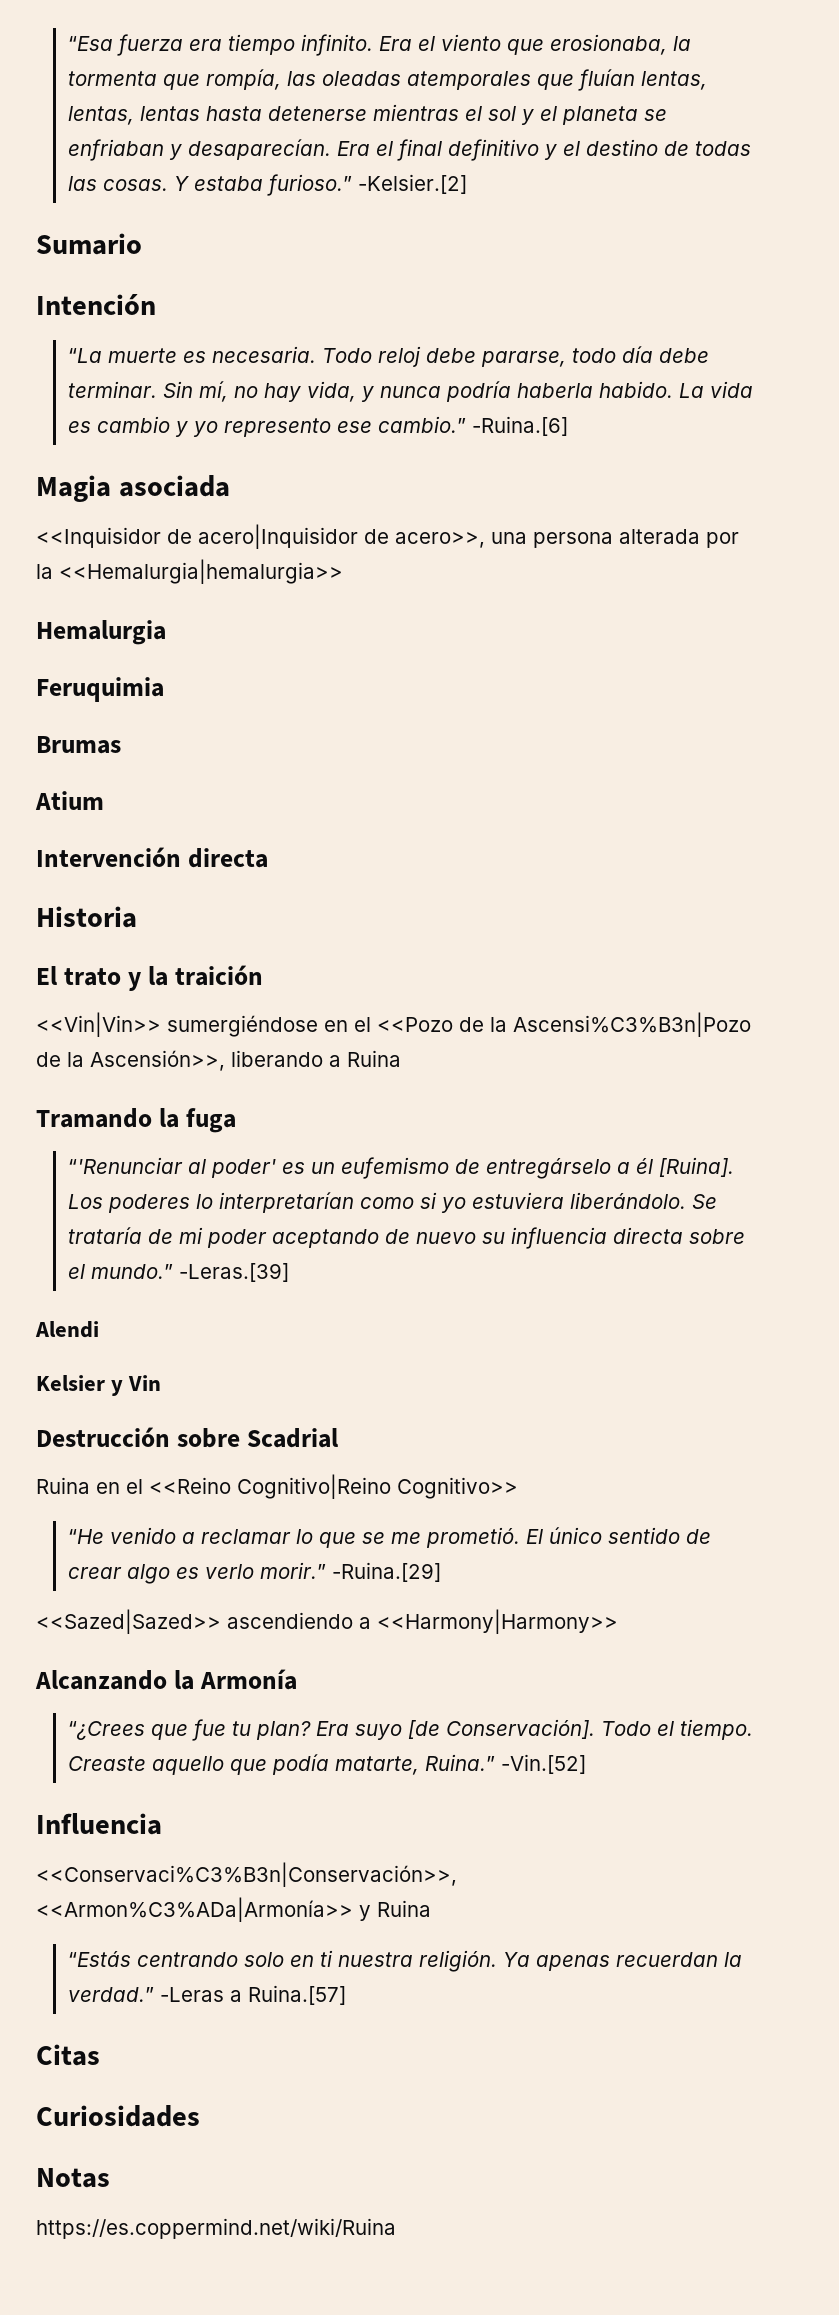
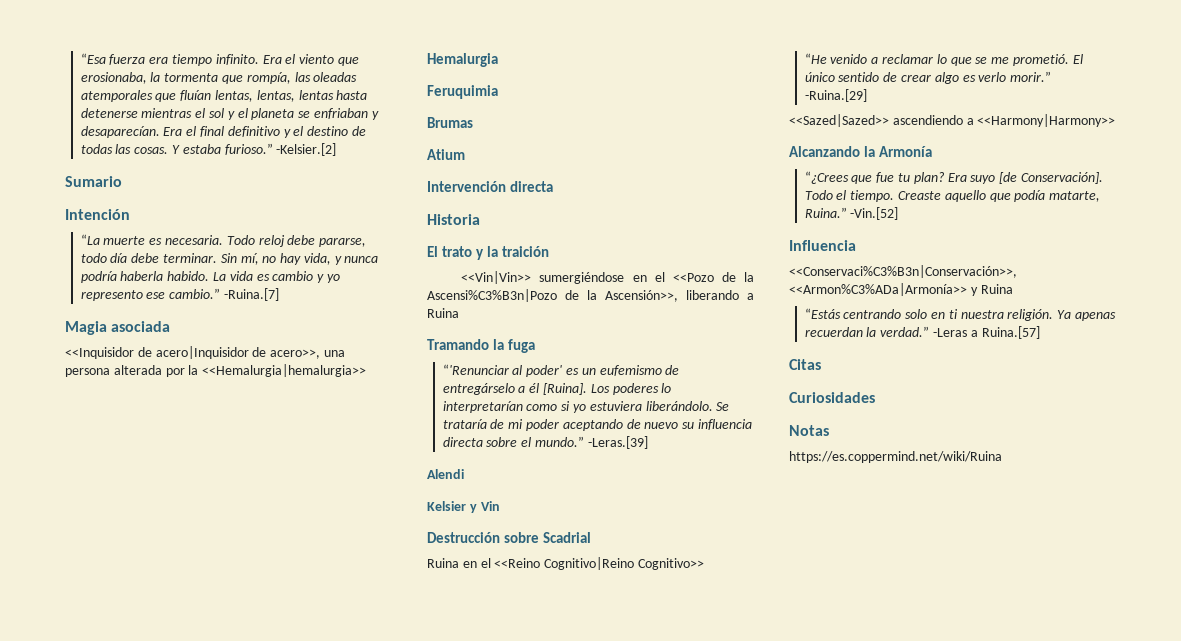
[471,416,568,436] -Ruina.[6] -> [224,288,280,301] -Ruina.[7]

